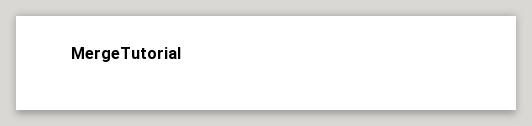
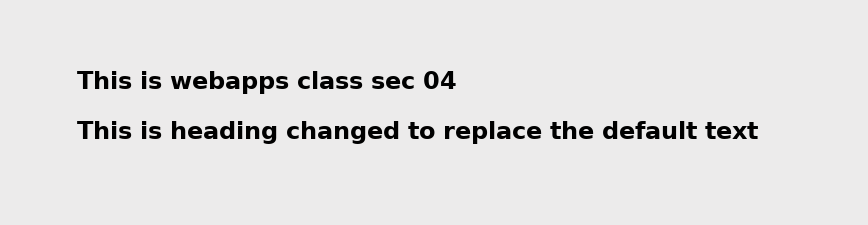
[71,47,181,62] MergeTutorial -> [77,71,457,94] [77,121,758,144] This is webapps class sec 04 // This is heading changed to replace the default text

